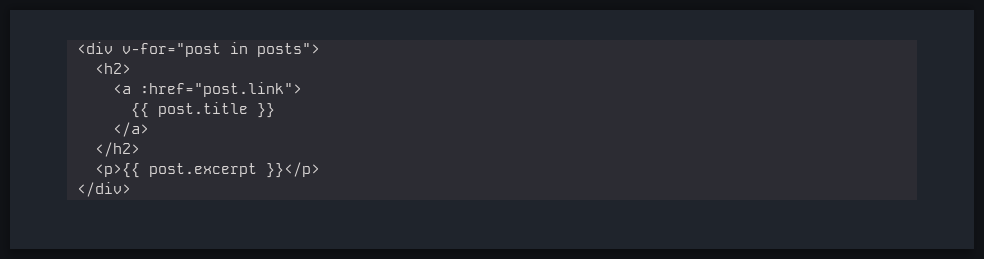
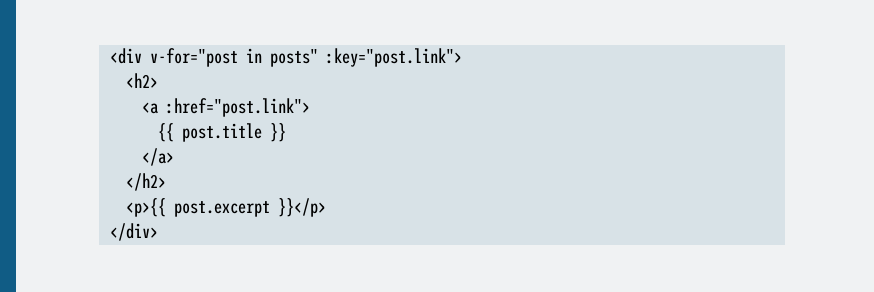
[256,43,320,57] posts"> -> [270,48,463,67] posts" :key="post.link">

